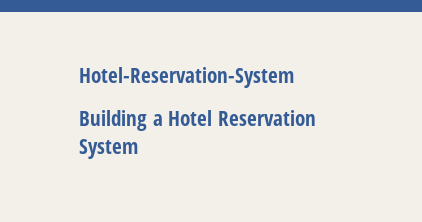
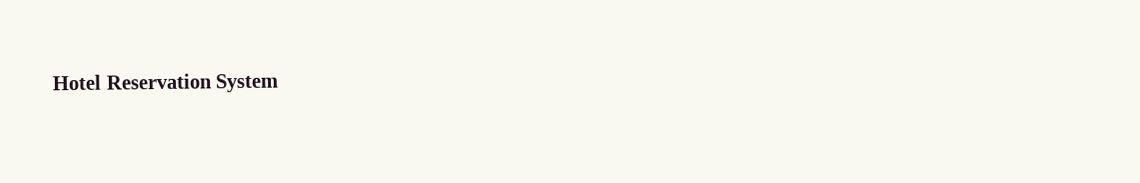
[79,67,294,88] [79,110,163,131] Hotel-Reservation-System // Building a -> (52, 82) none

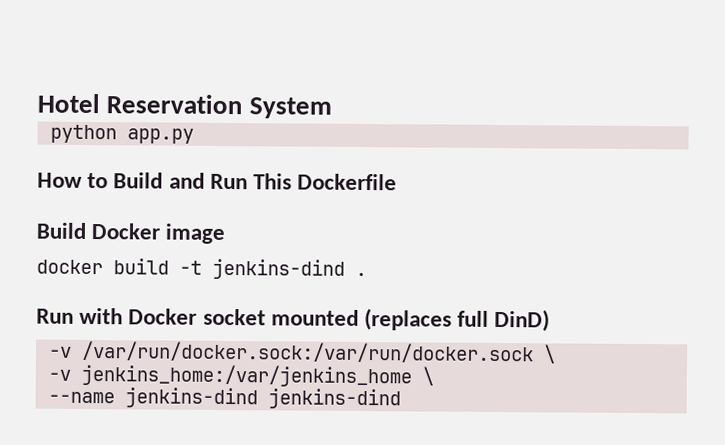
(279, 83) none -> [49,124,194,144] [37,172,398,191] [36,222,226,244] [36,258,367,280] [36,307,551,332] [48,340,556,364] [47,363,434,388] [47,387,401,410] // python app.py // How to Build and Run This Dockerfile // Build Docker image // docker build -t jenkins-dind . // Run with Docker socket mounted (replaces full DinD) // -v /var/run/docker.sock:/var/run/docker.sock \ // -v jenkins_home:/var/jenkins_home \ // --name jenkins-dind jenkins-dind

